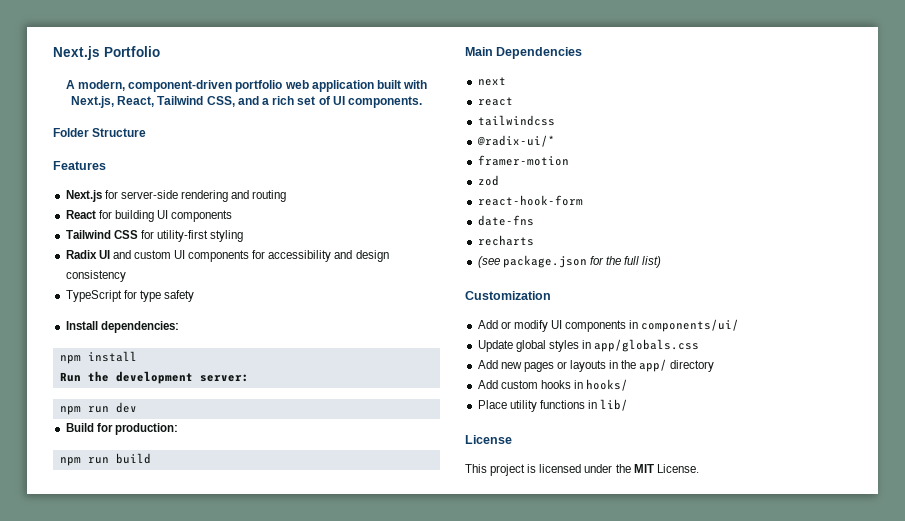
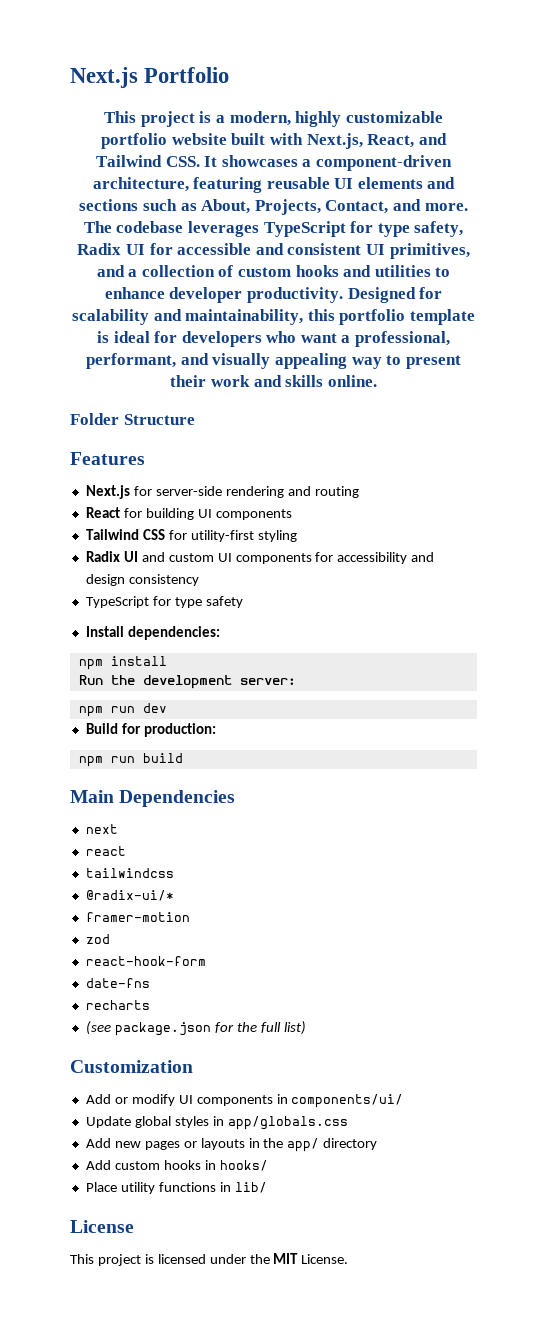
[65,80,428,92] [70,96,423,108] A modern, component-driven portfolio web application built with Next.js, React, Tailwind CSS, and a rich set of UI components. -> [104,111,443,127] [101,133,447,149] [96,155,452,171] [92,177,456,193] [79,199,468,215] [83,221,464,237] [77,243,470,259] [96,265,451,277] [104,287,443,303] [72,309,475,325] [96,331,451,347] [86,353,461,369] [170,375,377,387] This project is a modern, highly customizable portfolio website built with Next.js, React, and Tailwind CSS. It showcases a component-driven architecture, featuring reusable UI elements and sections such as About, Projects, Contact, and more. The codebase leverages TypeScript for type safety, Radix UI for accessible and consistent UI primitives, and a collection of custom hooks and utilities to enhance developer productivity. Designed for scalability and maintainability, this portfolio template is ideal for developers who want a professional, performant, and visually appealing way to present their work and skills online.

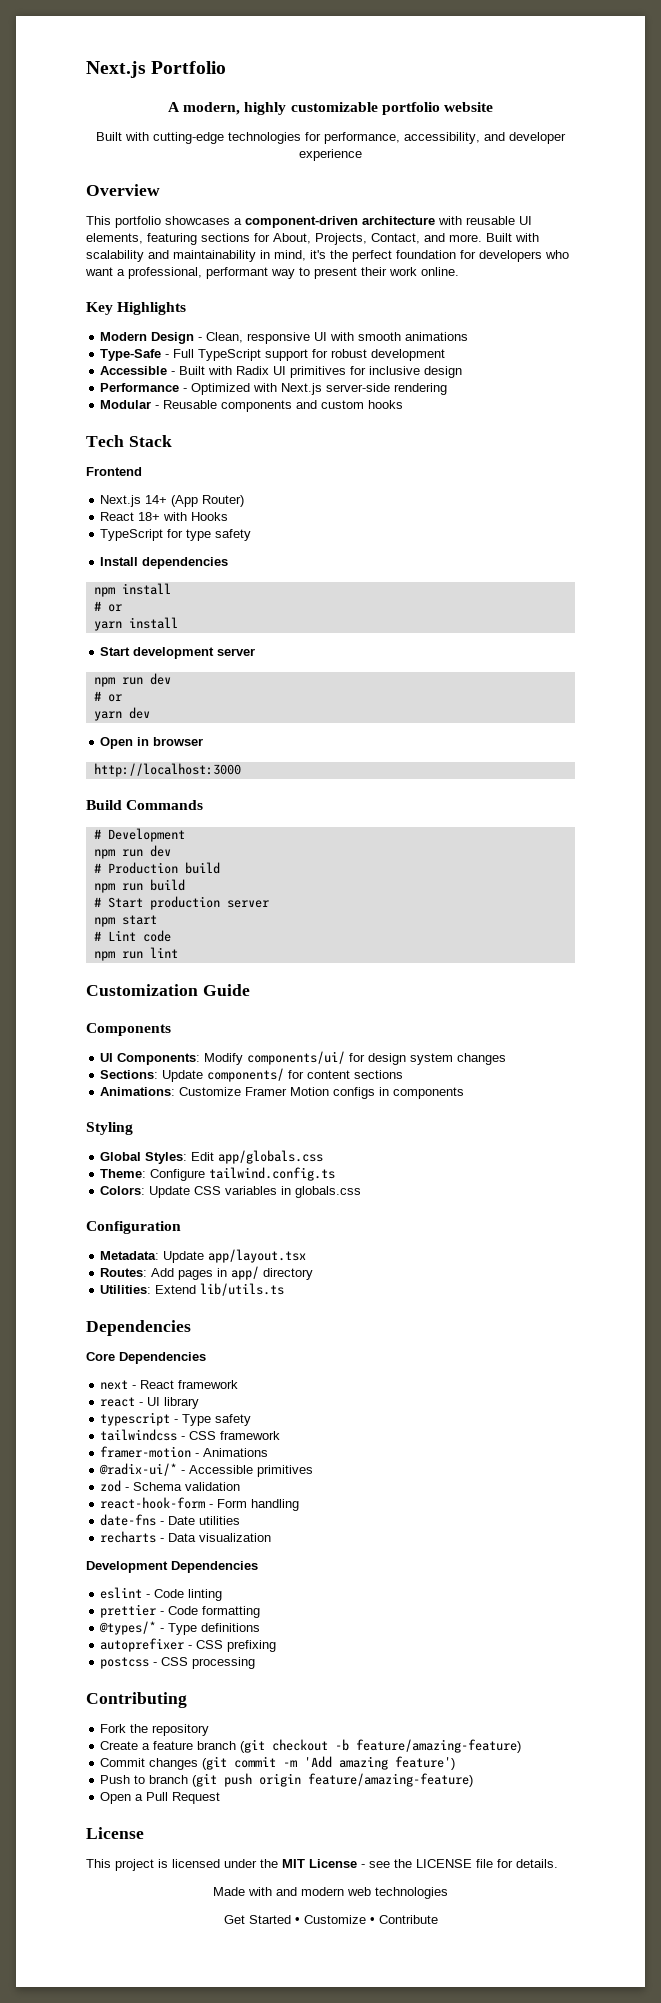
[104,111,225,127] This project is a -> [168,102,181,112] A
[231,133,447,149] [96,155,452,171] [92,177,456,193] [79,199,197,211] built with Next.js, React, and Tailwind CSS. It showcases a component-driven architecture, featuring reusable UI elements and sections such as -> [96,132,566,144] [299,149,362,161] [86,184,160,196] [86,216,532,228] [86,233,270,245] // Built with cutting-edge technologies for performance, accessibility, and developer experience // Overview // This portfolio showcases a component-driven architecture with reusable UI elements, featuring sections for
[83,221,464,237] [77,243,470,259] [96,265,451,277] [104,287,443,303] [72,309,475,325] [96,331,150,343] The codebase leverages TypeScript for type safety, Radix UI for accessible and consistent UI primitives, and a collection of custom hooks and utilities to enhance developer productivity. Designed for scalability and maintainability, this portfolio template is ideal -> [486,233,539,242] [86,250,456,262] Built with scalability and maintainability in mind, it's the perfect foundation
[86,353,347,369] performant, and visually appealing -> [206,267,268,279] performant
[253,375,324,387] and skills -> (417, 271) none
[70,413,195,425] [70,452,145,465] [85,485,359,499] [85,507,292,520] [85,529,297,542] [85,551,435,564] [85,574,199,586] Folder Structure // Features // Next.js for server-side rendering and routing // React for building UI components // Tailwind CSS for utility-first styling // Radix UI and custom UI components for accessibility and design consistency -> [86,302,187,315] [100,332,469,344] [100,349,446,361] [100,366,463,378] [100,383,448,395] [100,400,404,412] [86,435,172,447] [86,467,142,476] [100,495,245,507] [100,512,229,521] Key Highlights // Modern Design - Clean, responsive UI with smooth animations // Type-Safe - Full TypeScript support for robust development // Accessible - Built with Radix UI primitives for inclusive design // Performance - Optimized with Next.js server-side rendering // Modular - Reusable components and custom hooks // Tech Stack // Frontend // Next.js 14+ (App Router) // React 18+ with Hooks
[127,626,220,640] dependencies: -> [142,557,229,569] dependencies
[78,675,296,689] [78,703,167,717] [85,723,216,737] [78,753,183,767] [70,790,236,807] [85,824,118,834] [85,846,126,856] [85,868,174,878] [85,890,174,901] [85,912,190,922] [85,934,110,944] [85,956,206,966] [85,978,150,988] [85,1000,150,1010] [85,1021,306,1036] [70,1060,193,1073] [85,1094,404,1108] [85,1116,348,1130] [85,1138,378,1152] [85,1160,268,1171] [85,1182,267,1194] Run the development server: // npm run dev // Build for production: // npm run build // Main Dependencies // next // react // tailwindcss // @radix-ui/* // framer-motion // zod // react-hook-form // date-fns // recharts // (see package.json for the full list) // Customization // Add or modify UI components in components/ui/ // Update global styles in app/globals.css // Add new pages or layouts in the app/ directory // Add custom hooks in hooks/ // Place utility functions in lib/ -> [93,601,122,612] [93,617,178,631] [100,647,256,659] [93,673,171,687] [93,691,122,702] [93,707,150,721] [100,737,204,749] [93,763,241,777] [86,800,204,810] [93,828,185,842] [93,845,171,859] [93,862,220,874] [93,879,185,893] [93,896,269,910] [93,915,157,927] [93,930,171,942] [93,947,178,961] [86,984,250,996] [86,1023,171,1036] [100,1051,507,1065] [100,1068,404,1082] [100,1087,465,1099] [86,1122,133,1135] [100,1150,324,1164] [100,1167,336,1181] [100,1186,362,1198] [86,1221,181,1234] [100,1249,307,1263] [100,1266,314,1280] [100,1283,285,1296] [86,1320,191,1336] [86,1352,206,1364] [100,1380,239,1390] [100,1397,200,1409] [100,1412,252,1426] [100,1429,281,1441] [100,1446,269,1458] [99,1463,314,1477] [100,1480,241,1492] [100,1497,300,1511] [100,1514,241,1526] [100,1531,272,1543] [86,1561,258,1573] [100,1587,223,1601] [100,1604,261,1618] [99,1621,261,1635] [100,1638,277,1652] [100,1657,256,1669] [86,1692,187,1708] [100,1724,210,1736] [100,1739,522,1753] [100,1756,456,1770] [100,1773,474,1787] [100,1792,221,1804] # or // yarn install // Start development server // npm run dev // # or // yarn dev // Open in browser // http://localhost:3000 // Build Commands // # Development // npm run dev // # Production build // npm run build // # Start production server // npm start // # Lint code // npm run lint // Customization Guide // Components // UI Components: Modify components/ui/ for design system changes // Sections: Update components/ for content sections // Animations: Customize Framer Motion configs in components // Styling // Global Styles: Edit app/globals.css // Theme: Configure tailwind.config.ts // Colors: Update CSS variables in globals.css // Configuration // Metadata: Update app/layout.tsx // Routes: Add pages in app/ directory // Utilities: Extend lib/utils.ts // Dependencies // Core Dependencies // next - React framework // react - UI library // typescript - Type safety // tailwindcss - CSS framework // framer-motion - Animations // @radix-ui/* - Accessible primitives // zod - Schema validation // react-hook-form - Form handling // date-fns - Date utilities // recharts - Data visualization // Development Dependencies // eslint - Code linting // prettier - Code formatting // @types/* - Type definitions // autoprefixer - CSS prefixing // postcss - CSS processing // Contributing // Fork the repository // Create a feature branch (git checkout -b feature/amazing-feature) // Commit changes (git commit -m 'Add amazing feature') // Push to branch (git push origin feature/amazing-feature) // Open a Pull Request
[301,1254,349,1264] License. -> [309,1859,558,1868] [213,1887,448,1899] [223,1915,438,1924] License - see the LICENSE file for details. // Made with and modern web technologies // Get Started • Customize • Contribute

